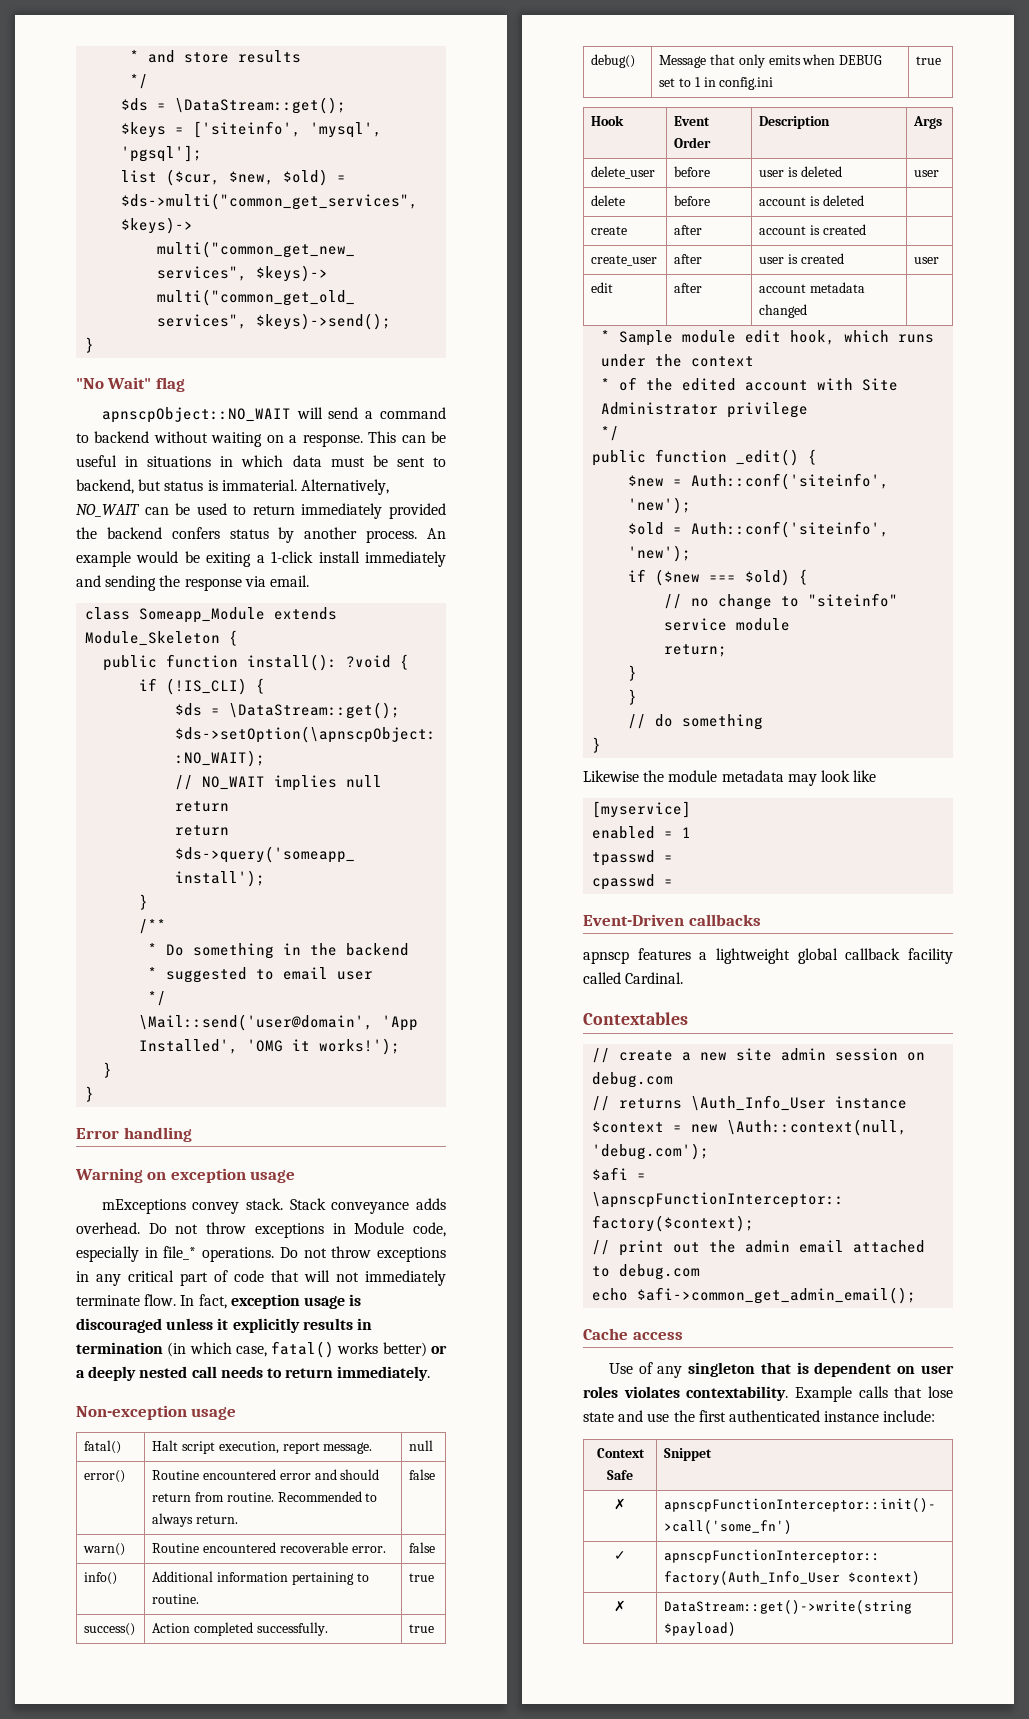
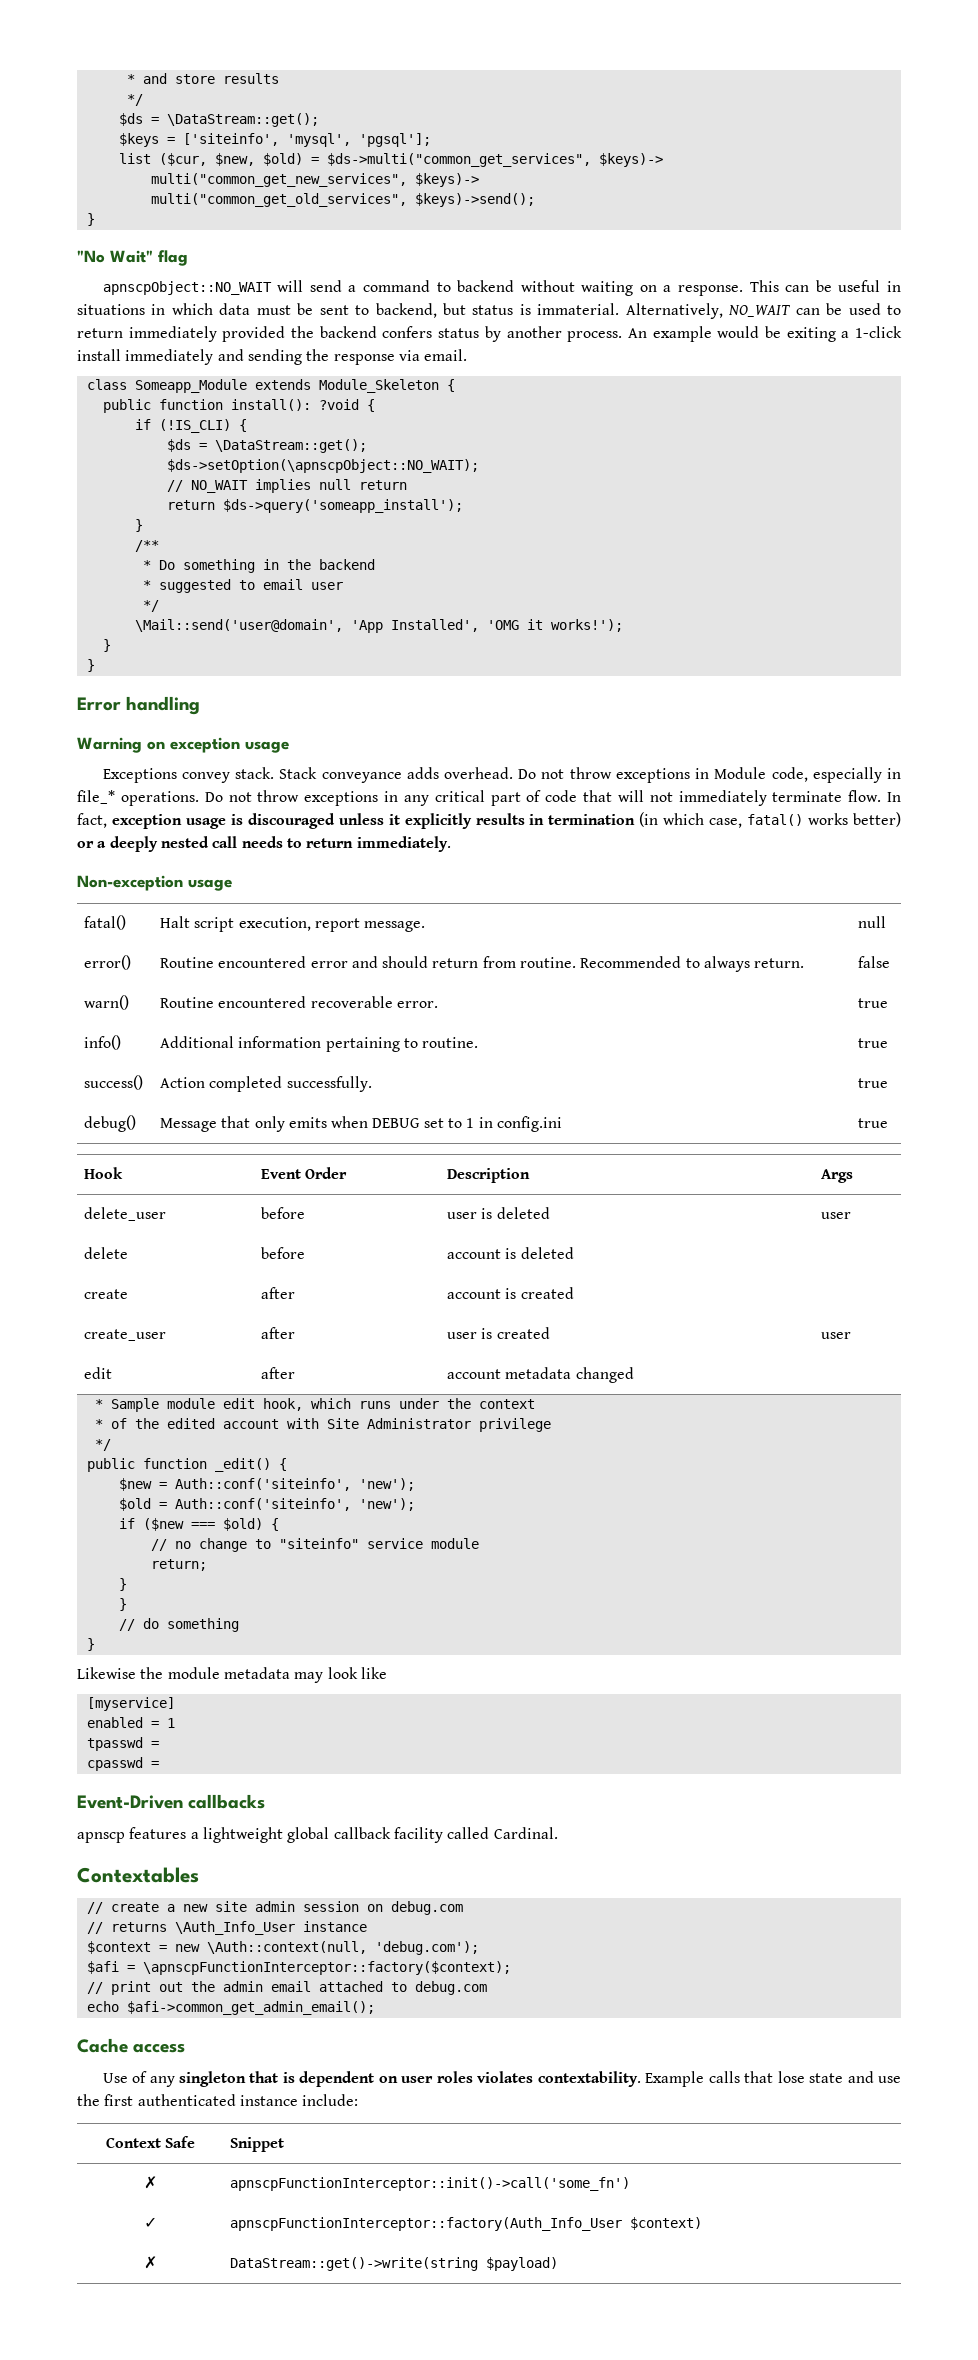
[101,1199,186,1214] mExceptions -> [102,768,177,783] Exceptions
[409,1542,436,1553] false -> [857,998,888,1008] true

